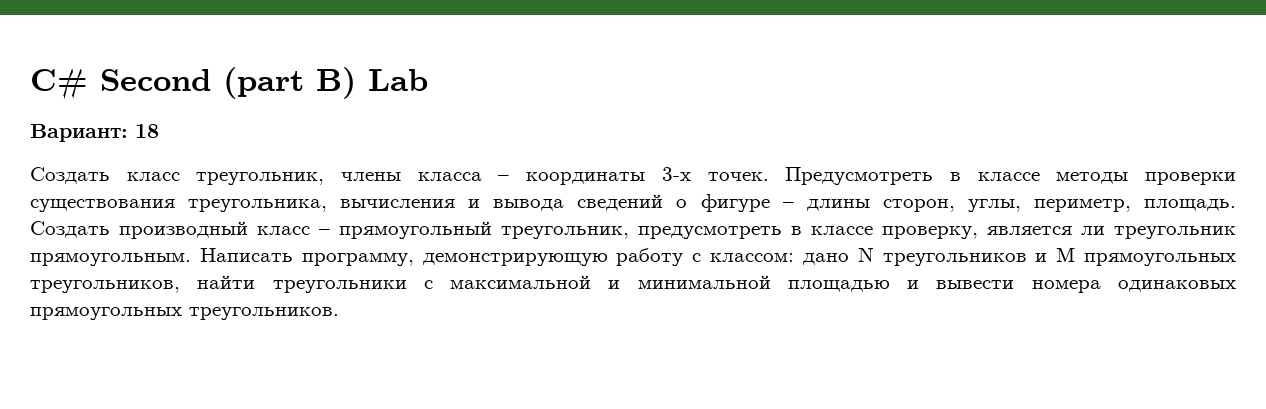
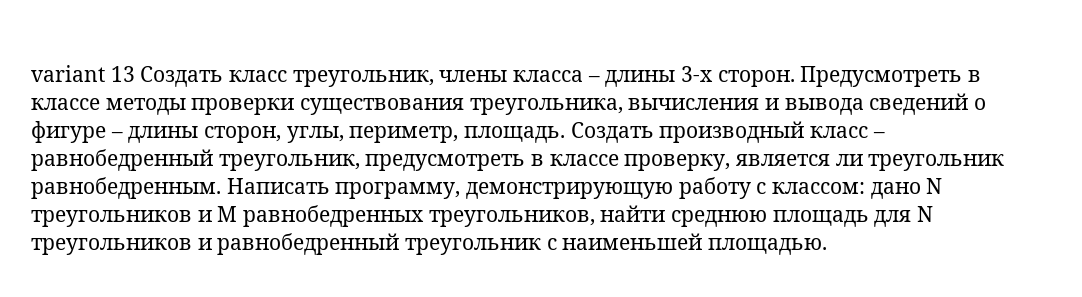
[30,67,428,100] [30,124,159,142] С# Second (part B) Lab // Вариант: 18 // -> [31,65,135,82] variant 13
[526,167,769,185] координаты 3-х точек. -> [605,66,795,87] длины 3-х сторон.
[339,221,492,239] прямоугольный -> [31,149,213,171] равнобедренный
[30,253,191,266] прямоугольным. -> [31,177,221,199] равнобедренным.
[1084,253,1237,266] прямоугольных -> [243,205,425,227] равнобедренных
[272,275,1236,293] [30,307,339,320] треугольники с максимальной и минимальной площадью и вывести номера одинаковых прямоугольных треугольников. -> [671,206,934,227] [31,233,828,255] среднюю площадь для N треугольников и равнобедренный треугольник с наименьшей площадью.

